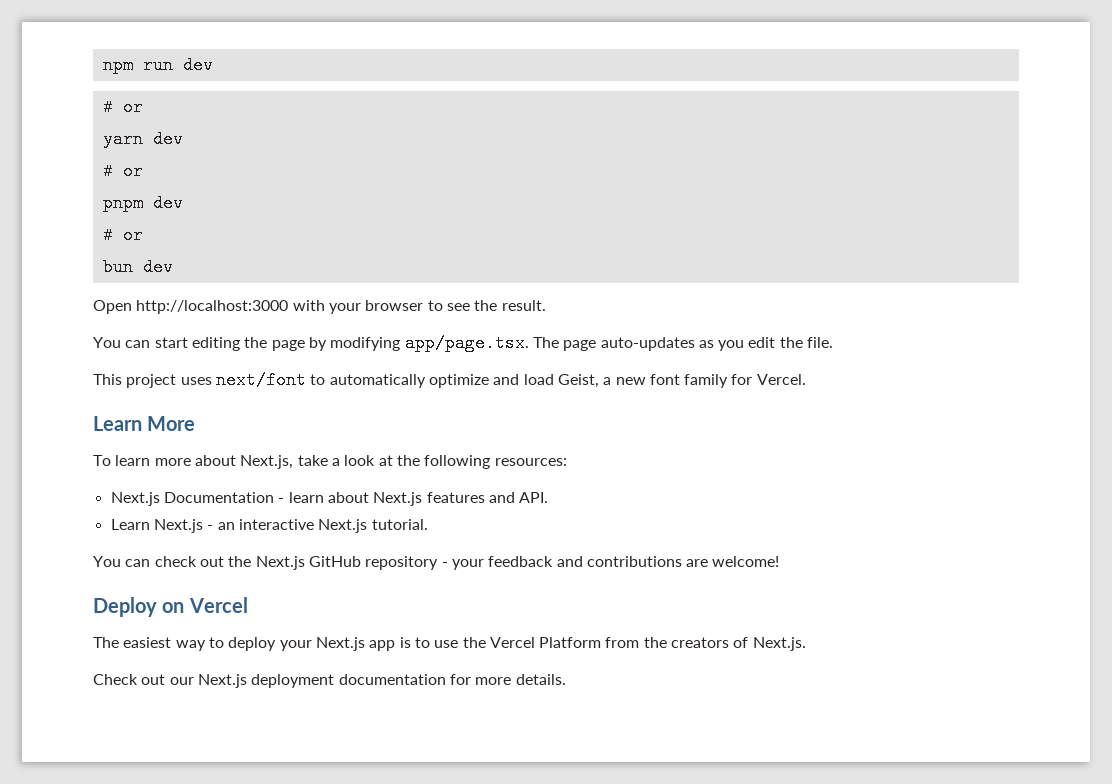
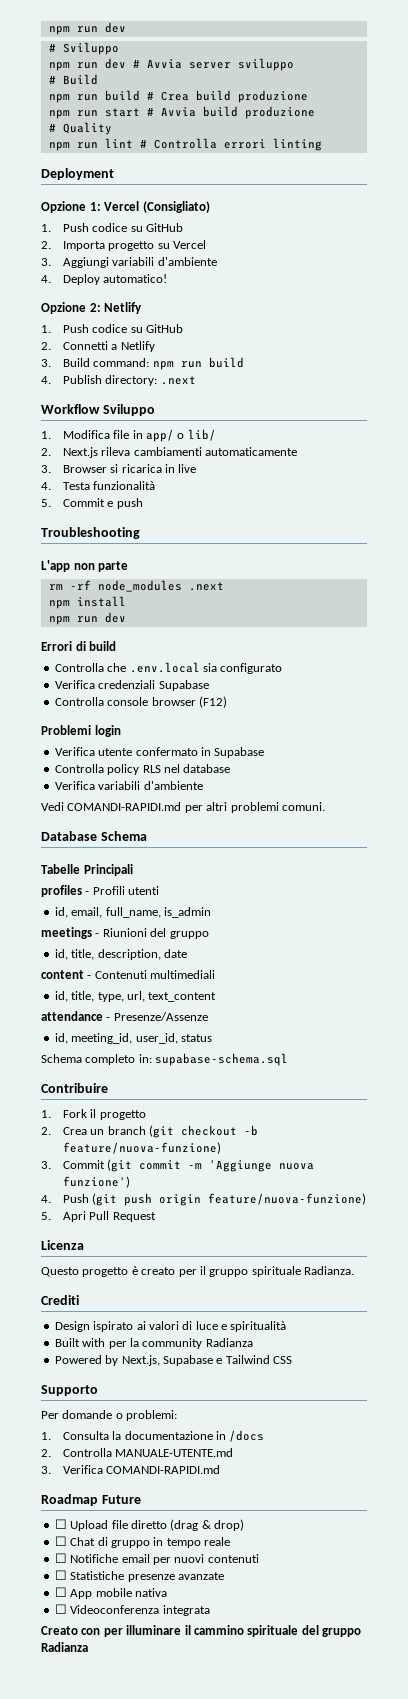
[122,98,143,116] [102,130,183,148] [102,162,143,180] [102,194,183,212] [102,226,143,244] [102,258,173,276] [93,300,546,314] [93,334,834,352] [93,371,806,389] [93,416,196,431] [93,455,567,469] [110,492,549,506] [110,519,428,533] [93,556,780,570] [93,597,248,617] [93,637,806,651] [93,674,566,688] or // yarn dev // # or // pnpm dev // # or // bun dev // Open http://localhost:3000 with your browser to see the result. // You can start editing the page by modifying app/page.tsx. The page auto-updates as you edit the file. // This project uses next/font to automatically optimize and load Geist, a new font family for Vercel. // Learn More // To learn more about Next.js, take a look at the following resources: // Next.js Documentation - learn about Next.js features and API. // Learn Next.js - an interactive Next.js tutorial. // You can check out the Next.js GitHub repository - your feedback and contributions are welcome! // Deploy on Vercel // The easiest way to deploy your Next.js app is to use the Vercel Platform from the creators of Next.js. // Check out our Next.js deployment documentation for more details. -> [62,42,119,55] [48,58,294,71] [48,74,98,85] [48,90,308,103] [48,106,315,119] [48,122,112,135] [48,138,322,151] [41,168,114,180] [41,201,210,213] [41,223,184,232] [41,240,207,251] [41,257,217,268] [41,274,168,285] [41,302,143,314] [41,324,184,333] [41,341,155,352] [41,357,244,370] [41,375,196,386] [41,404,155,416] [41,429,216,442] [41,447,298,458] [41,464,197,473] [41,481,156,490] [41,498,143,509] [41,527,140,539] [41,560,129,572] [48,580,224,592] [48,596,126,609] [48,612,126,625] [41,641,117,651] [54,662,283,674] [54,680,209,691] [54,696,227,708] [41,725,121,737] [54,747,265,758] [54,764,231,775] [54,781,203,790] [41,802,325,813] [41,831,147,841] [41,864,133,876] [41,885,160,897] [54,907,211,918] [41,927,209,939] [54,949,187,960] [41,970,216,979] [54,991,217,1002] [41,1011,208,1021] [54,1033,212,1044] [41,1053,289,1066] [41,1083,108,1093] [41,1109,146,1120] [41,1125,259,1138] [62,1142,221,1154] [41,1159,315,1172] [62,1176,130,1188] [41,1193,367,1206] [41,1211,156,1222] [41,1240,84,1250] [41,1266,354,1277] [41,1295,79,1305] [54,1321,287,1332] [54,1338,253,1349] [54,1355,292,1366] [41,1385,98,1396] [41,1410,178,1421] [41,1430,265,1442] [41,1448,234,1457] [41,1465,221,1474] [41,1494,141,1506] [54,1519,244,1531] [54,1536,230,1548] [54,1553,259,1565] [54,1570,224,1582] [54,1587,167,1599] [54,1604,210,1616] [41,1625,361,1637] [41,1642,88,1652] Sviluppo // npm run dev # Avvia server sviluppo // # Build // npm run build # Crea build produzione // npm run start # Avvia build produzione // # Quality // npm run lint # Controlla errori linting // Deployment // Opzione 1: Vercel (Consigliato) // 1. Push codice su GitHub // 2. Importa progetto su Vercel // 3. Aggiungi variabili d'ambiente // 4. Deploy automatico! // Opzione 2: Netlify // 1. Push codice su GitHub // 2. Connetti a Netlify // 3. Build command: npm run build // 4. Publish directory: .next // Workflow Sviluppo // 1. Modifica file in app/ o lib/ // 2. Next.js rileva cambiamenti automaticamente // 3. Browser si ricarica in live // 4. Testa funzionalità // 5. Commit e push // Troubleshooting // L'app non parte // rm -rf node_modules .next // npm install // npm run dev // Errori di build // Controlla che .env.local sia configurato // Verifica credenziali Supabase // Controlla console browser (F12) // Problemi login // Verifica utente confermato in Supabase // Controlla policy RLS nel database // Verifica variabili d'ambiente // Vedi COMANDI-RAPIDI.md per altri problemi comuni. // Database Schema // Tabelle Principali // profiles - Profili utenti // id, email, full_name, is_admin // meetings - Riunioni del gruppo // id, title, description, date // content - Contenuti multimediali // id, title, type, url, text_content // attendance - Presenze/Assenze // id, meeting_id, user_id, status // Schema completo in: supabase-schema.sql // Contribuire // 1. Fork il progetto // 2. Crea un branch (git checkout -b feature/nuova-funzione) // 3. Commit (git commit -m 'Aggiunge nuova funzione') // 4. Push (git push origin feature/nuova-funzione) // 5. Apri Pull Request // Licenza // Questo progetto è creato per il gruppo spirituale Radianza. // Crediti // Design ispirato ai valori di luce e spiritualità // Built with per la community Radianza // Powered by Next.js, Supabase e Tailwind CSS // Supporto // Per domande o problemi: // 1. Consulta la documentazione in /docs // 2. Controlla MANUALE-UTENTE.md // 3. Verifica COMANDI-RAPIDI.md // Roadmap Future // ☐ Upload file diretto (drag & drop) // ☐ Chat di gruppo in tempo reale // ☐ Notifiche email per nuovi contenuti // ☐ Statistiche presenze avanzate // ☐ App mobile nativa // ☐ Videoconferenza integrata // Creato con per illuminare il cammino spirituale del gruppo Radianza

